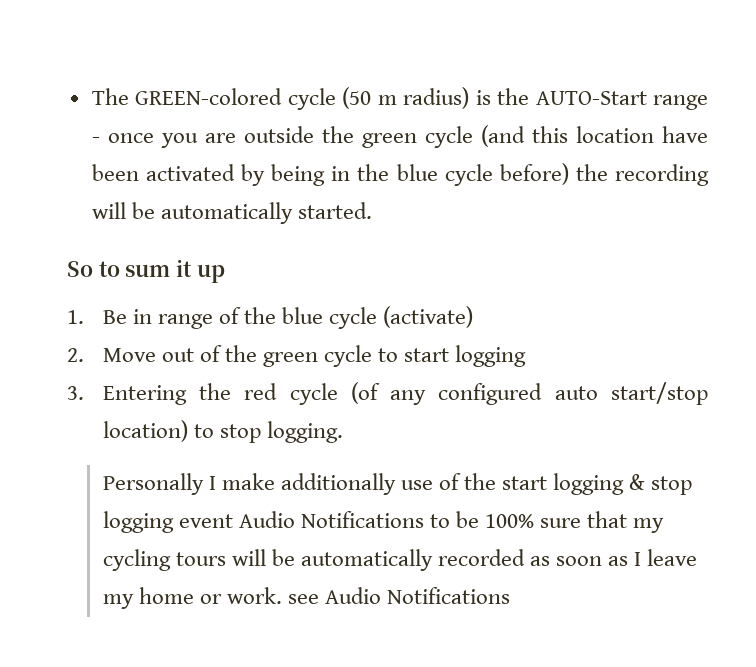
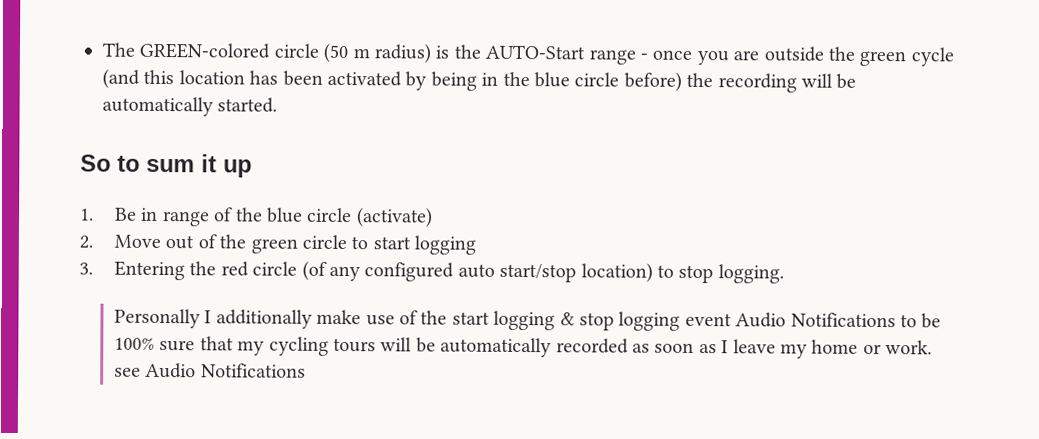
[287,88,336,110] cycle -> [273,43,319,58] circle
[661,126,708,143] have -> [249,70,279,85] has
[444,164,493,186] cycle -> [574,72,620,87] circle
[329,307,378,329] cycle -> [306,207,353,223] circle
[324,345,373,367] cycle -> [301,234,347,250] circle
[289,383,338,405] cycle -> [252,261,298,276] circle
[221,473,396,495] make additionally -> [215,309,362,329] additionally make

